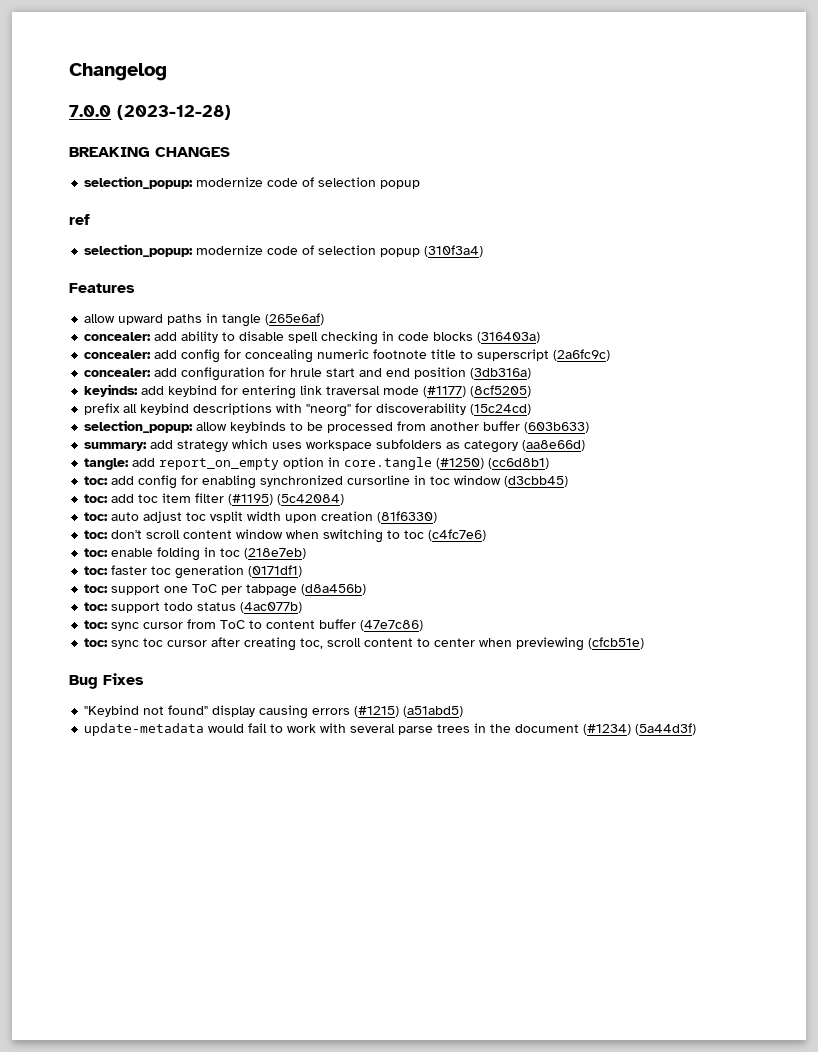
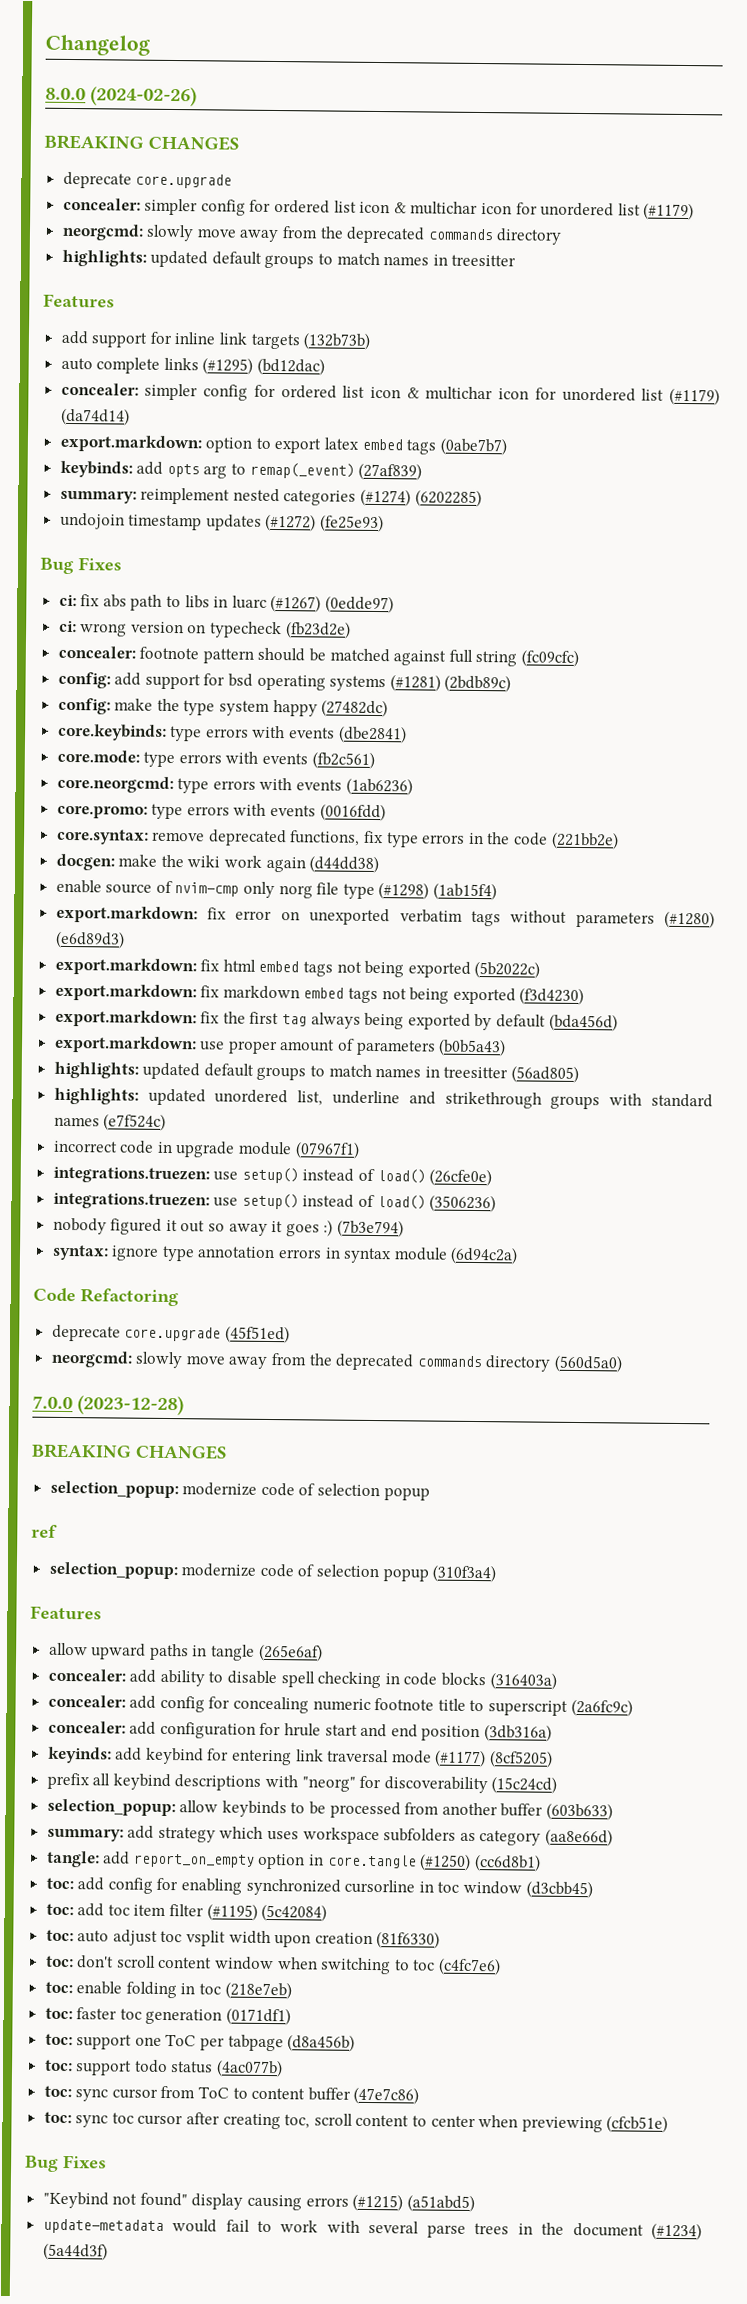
(167, 72) none -> [45,86,198,107] [44,134,239,151] [62,171,233,189] [62,197,695,221] [61,223,563,245] [61,249,517,269] [43,293,115,309] [60,330,372,350] [60,357,326,376] [60,382,720,406] [60,407,130,426] [59,434,507,456] [59,460,423,481] [59,487,482,508] [59,512,385,533] [40,557,122,575] [58,594,395,614] [58,620,351,639] [57,645,580,667] [57,671,512,693] [57,697,389,718] [57,723,407,744] [56,749,375,769] [56,775,413,796] [56,803,386,822] [55,828,619,850] [55,853,380,874] [55,879,498,901] [55,905,715,929] [54,930,125,949] [54,957,541,979] [54,983,585,1006] [54,1009,618,1032] [53,1035,507,1057] [53,1061,580,1084] [53,1087,713,1110] [53,1113,167,1131] [52,1140,360,1159] [52,1166,493,1187] [52,1192,497,1213] [52,1217,405,1238] [51,1244,519,1265] [33,1287,179,1307] [51,1324,290,1344] [50,1350,624,1373] // 8.0.0 (2024-02-26) // BREAKING CHANGES // deprecate core.upgrade // concealer: simpler config for ordered list icon & multichar icon for unordered list (#1179) // neorgcmd: slowly move away from the deprecated commands directory // highlights: updated default groups to match names in treesitter // Features // add support for inline link targets (132b73b) // auto complete links (#1295) (bd12dac) // concealer: simpler config for ordered list icon & multichar icon for unordered list (#1179) (da74d14) // export.markdown: option to export latex embed tags (0abe7b7) // keybinds: add opts arg to remap(_event) (27af839) // summary: reimplement nested categories (#1274) (6202285) // undojoin timestamp updates (#1272) (fe25e93) // Bug Fixes // ci: fix abs path to libs in luarc (#1267) (0edde97) // ci: wrong version on typecheck (fb23d2e) // concealer: footnote pattern should be matched against full string (fc09cfc) // config: add support for bsd operating systems (#1281) (2bdb89c) // config: make the type system happy (27482dc) // core.keybinds: type errors with events (dbe2841) // core.mode: type errors with events (fb2c561) // core.neorgcmd: type errors with events (1ab6236) // core.promo: type errors with events (0016fdd) // core.syntax: remove deprecated functions, fix type errors in the code (221bb2e) // docgen: make the wiki work again (d44dd38) // enable source of nvim-cmp only norg file type (#1298) (1ab15f4) // export.markdown: fix error on unexported verbatim tags without parameters (#1280) (e6d89d3) // export.markdown: fix html embed tags not being exported (5b2022c) // export.markdown: fix markdown embed tags not being exported (f3d4230) // export.markdown: fix the first tag always being exported by default (bda456d) // export.markdown: use proper amount of parameters (b0b5a43) // highlights: updated default groups to match names in treesitter (56ad805) // highlights: updated unordered list, underline and strikethrough groups with standard names (e7f524c) // incorrect code in upgrade module (07967f1) // integrations.truezen: use setup() instead of load() (26cfe0e) // integrations.truezen: use setup() instead of load() (3506236) // nobody figured it out so away it goes :) (7b3e794) // syntax: ignore type annotation errors in syntax module (6d94c2a) // Code Refactoring // deprecate core.upgrade (45f51ed) // neorgcmd: slowly move away from the deprecated commands directory (560d5a0)

